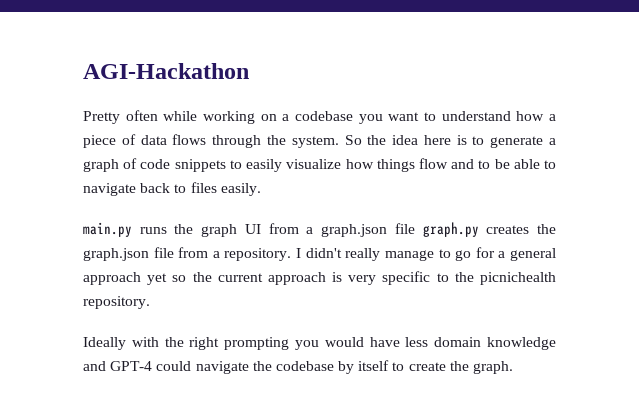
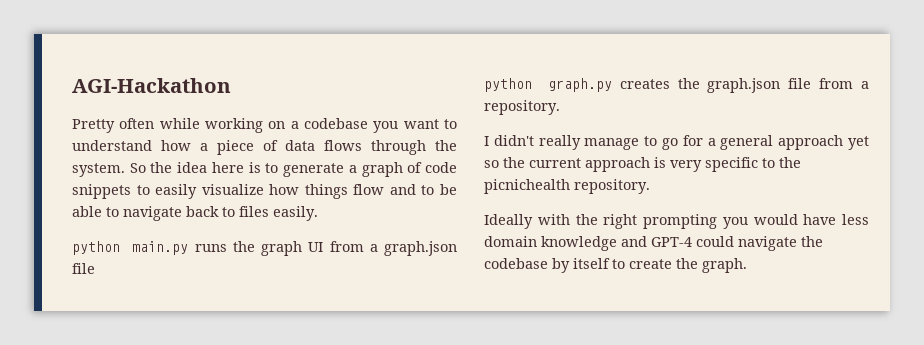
(261, 189) none -> [72,241,120,255] python
(415, 228) none -> [484,78,532,92] // python
(292, 254) none -> (560, 107) //

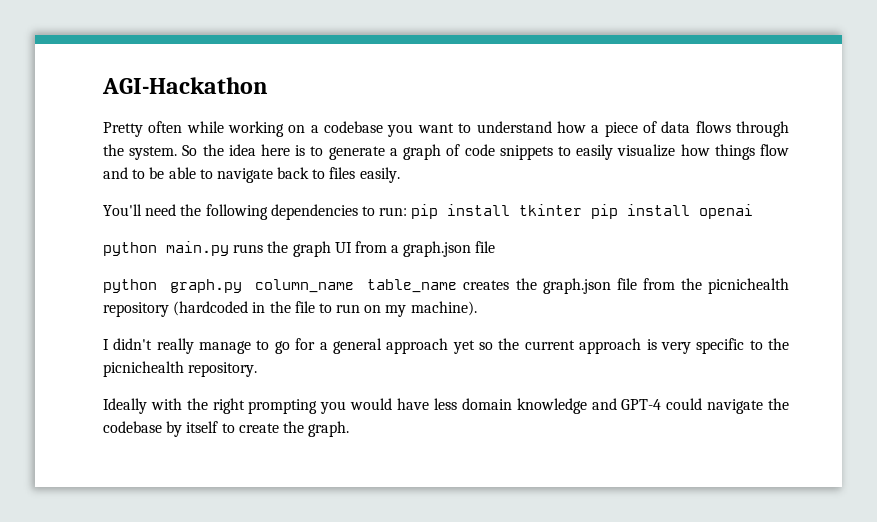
(318, 213) none -> [103,204,754,220] // You'll need the following dependencies to run: pip install tkinter pip install openai
(612, 85) none -> [255,279,458,293] column_name table_name
[861,81,869,89] [484,100,560,115] a repository. -> [680,278,790,294] [103,301,477,317] the picnichealth repository (hardcoded in the file to run on my machine).

